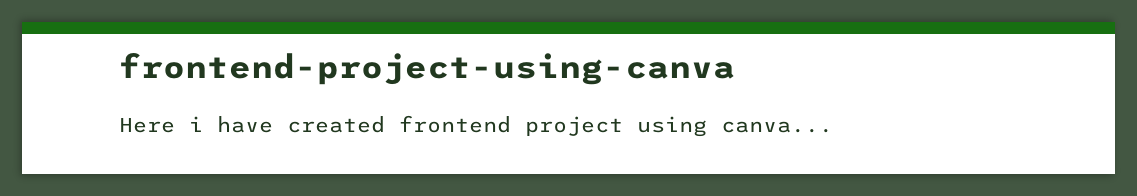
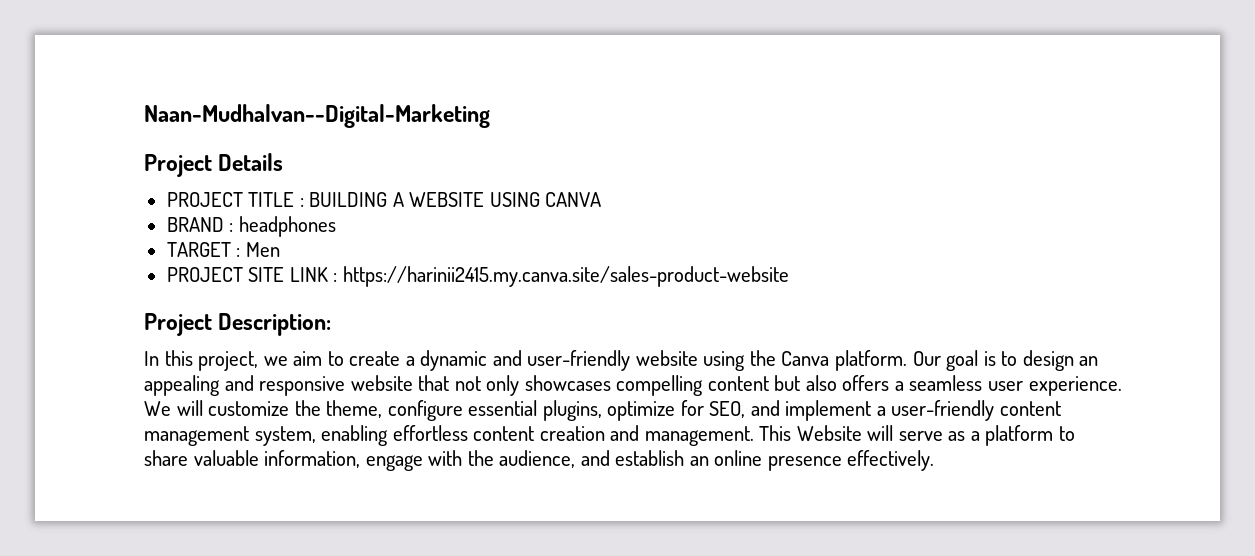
[119,52,735,85] [119,115,833,137] frontend-project-using-canva // Here i have created frontend project using canva... -> [144,104,490,128] [144,153,284,177] [166,192,602,207] [166,216,336,237] [166,242,280,257] [166,266,789,287] [144,313,332,336] [144,350,1099,371] [144,375,1122,396] [144,400,1062,421] [144,425,1076,446] [144,450,935,471] Naan-Mudhalvan--Digital-Marketing // Project Details // PROJECT TITLE : BUILDING A WEBSITE USING CANVA // BRAND : headphones // TARGET : Men // PROJECT SITE LINK : https://harinii2415.my.canva.site/sales-product-website // Project Description: // In this project, we aim to create a dynamic and user-friendly website using the Canva platform. Our goal is to design an appealing and responsive website that not only showcases compelling content but also offers a seamless user experience. We will customize the theme, configure essential plugins, optimize for SEO, and implement a user-friendly content management system, enabling effortless content creation and management. This Website will serve as a platform to share valuable information, engage with the audience, and establish an online presence effectively.

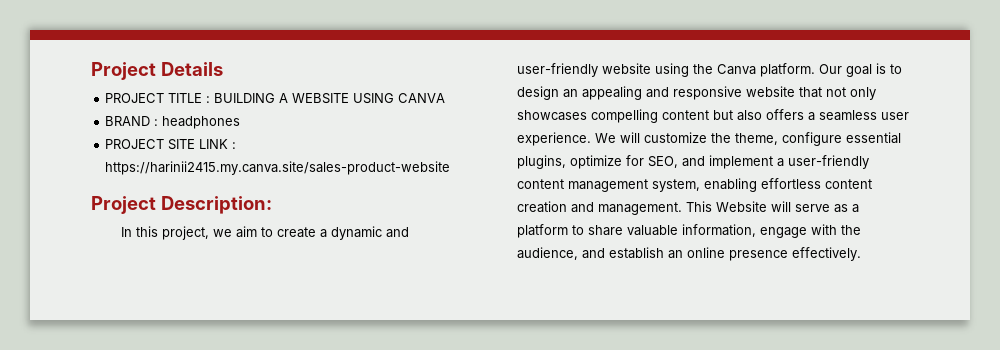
[144,104,490,128] Naan-Mudhalvan--Digital-Marketing // -> (91, 71) none
[166,242,280,257] // TARGET : Men -> (241, 122) none

